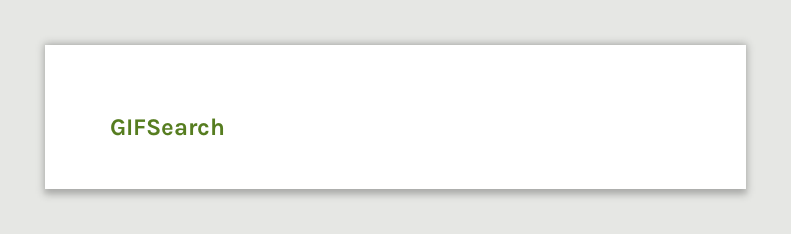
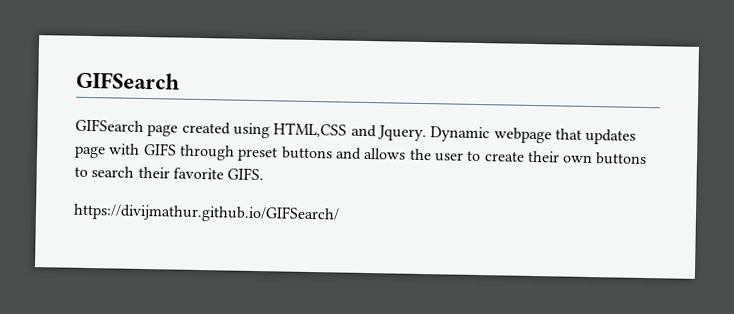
[110,118,225,136] GIFSearch -> [76,71,180,90] [75,118,637,145] [74,142,648,166] [74,166,265,181] [73,202,340,224] GIFSearch // GIFSearch page created using HTML,CSS and Jquery. Dynamic webpage that updates page with GIFS through preset buttons and allows the user to create their own buttons to search their favorite GIFS. // https://divijmathur.github.io/GIFSearch/

